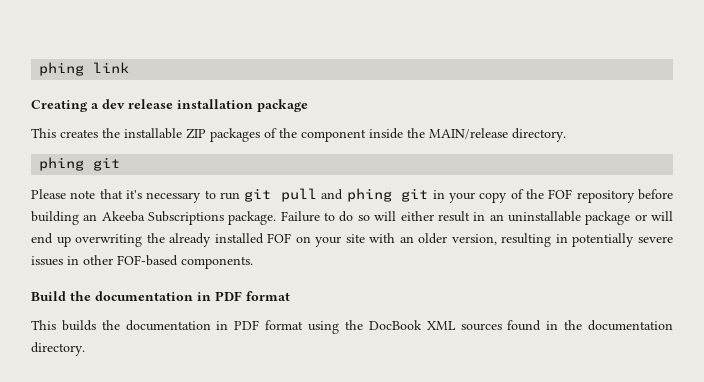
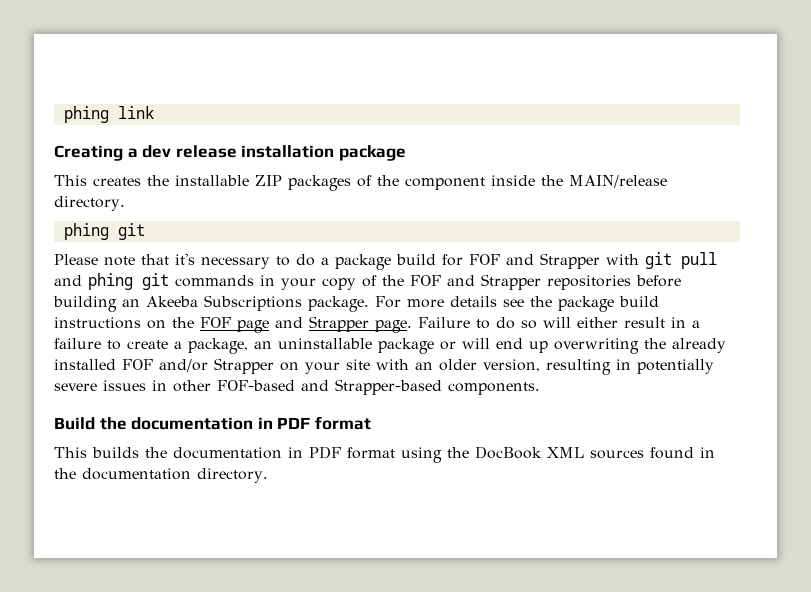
[219,192,240,200] run -> [296,253,639,270] do a package build for FOF and Strapper with
(429, 195) none -> [175,275,254,287] commands
[576,190,635,203] repository -> [447,274,631,290] and Strapper repositories
(277, 218) none -> [375,296,659,312] [54,316,412,333] For more details see the package build instructions on the FOF page and Strapper page.
(486, 216) none -> [692,320,700,328] [54,338,248,354] a failure to create a package,
(292, 238) none -> [159,358,274,374] and/or Strapper
(178, 260) none -> [301,379,442,395] and Strapper-based

